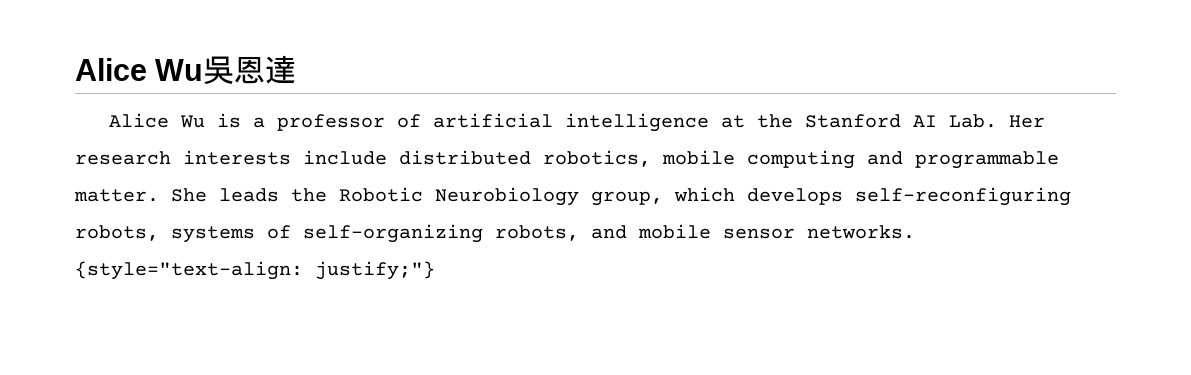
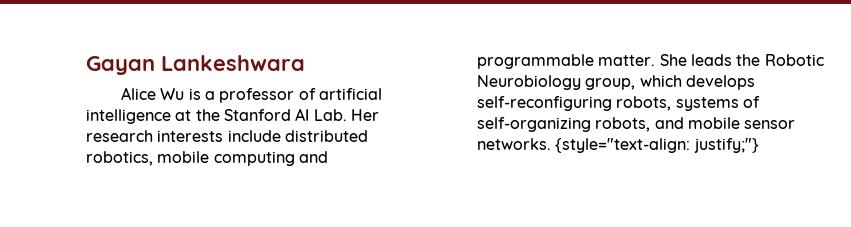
[75,55,297,85] Alice Wu吳恩達 -> [86,55,305,75] Gayan Lankeshwara

